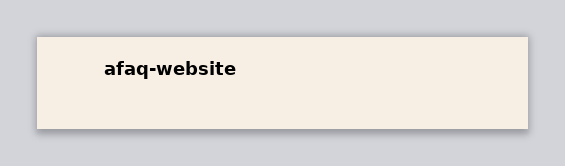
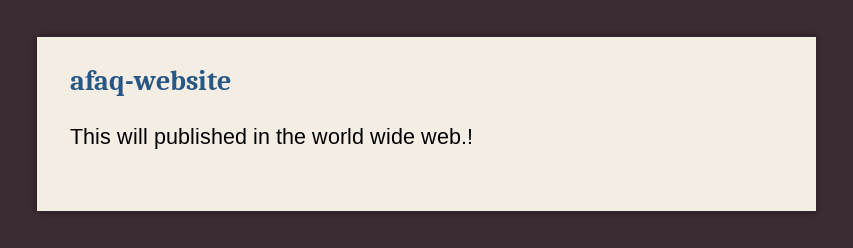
(236, 70) none -> [70,128,473,149] // This will published in the world wide web.!

